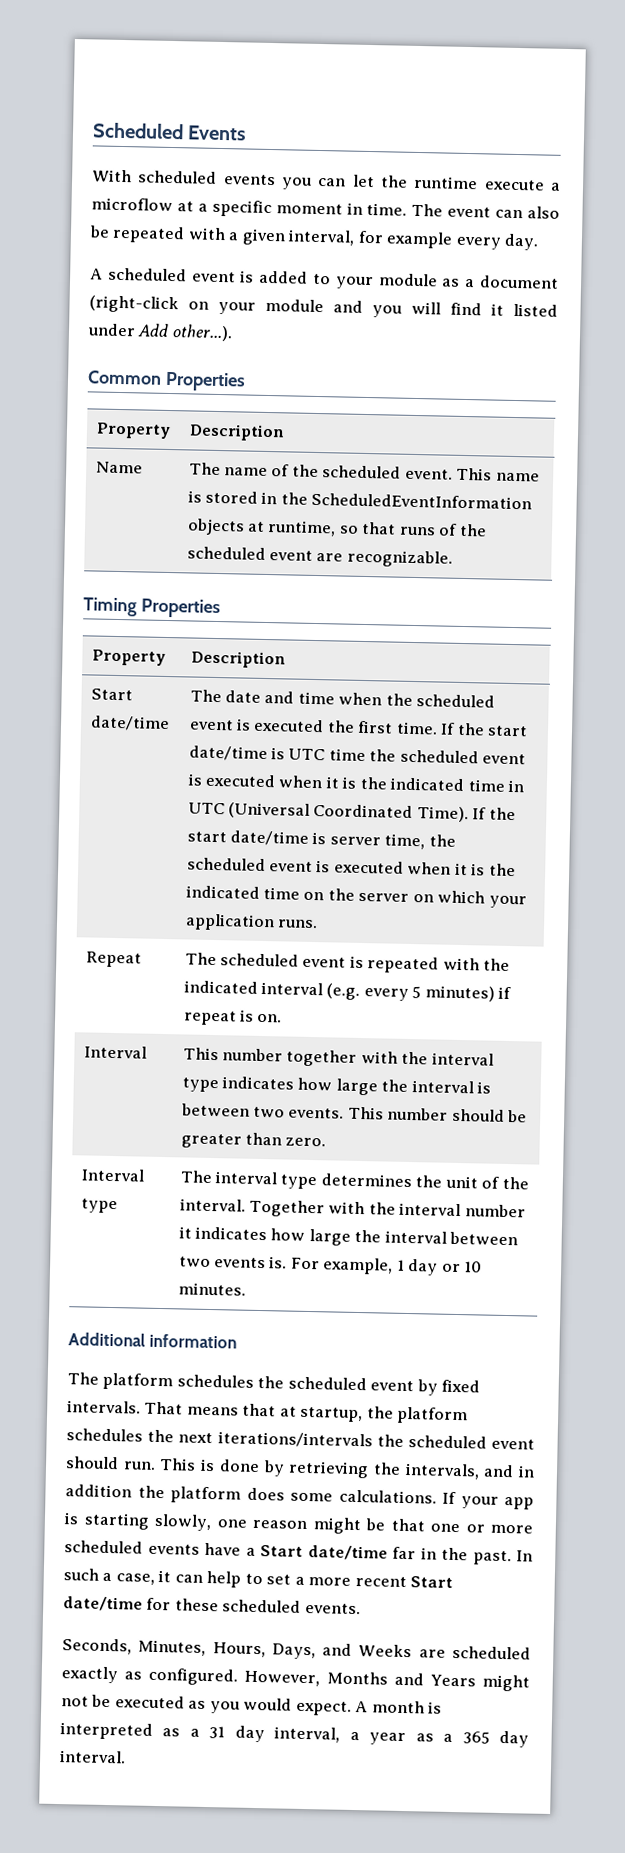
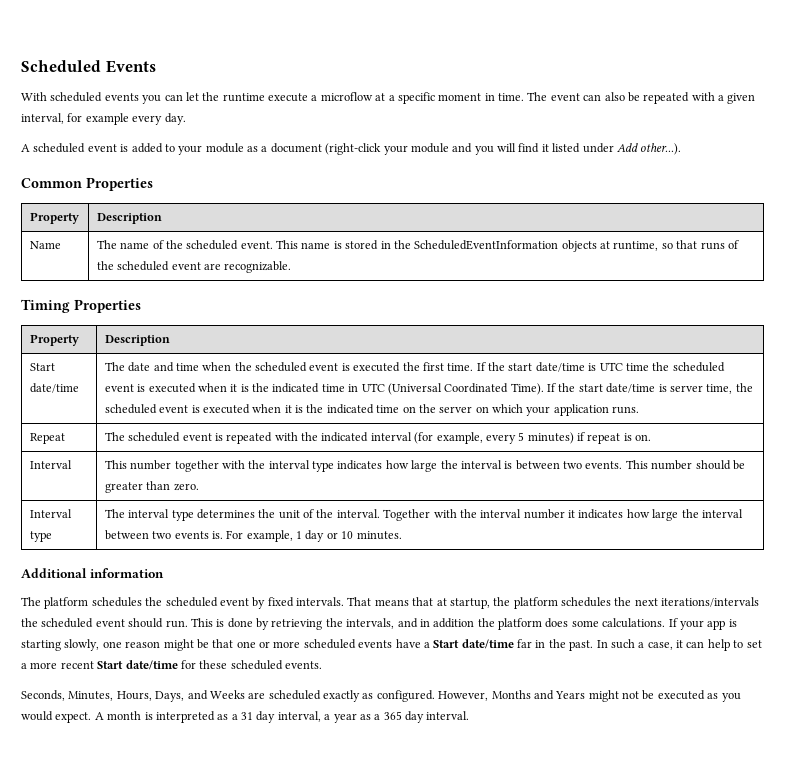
[188,301,209,310] on -> (382, 149) none
[326,983,361,1000] (e.g. -> [414,432,483,444] (for example,

